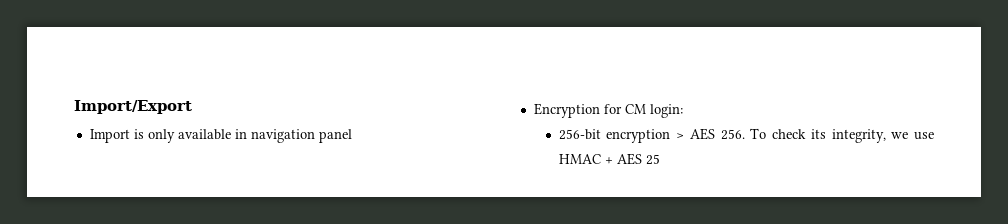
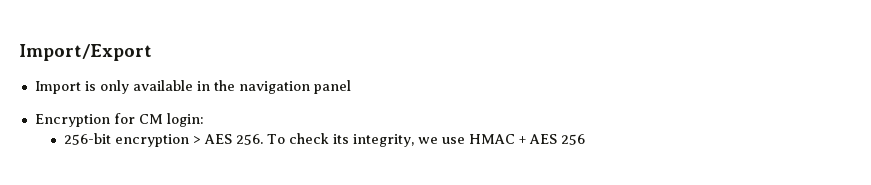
(247, 134) none -> [213,80,235,91] the
[645,154,660,165] 25 -> [560,134,585,145] 256

